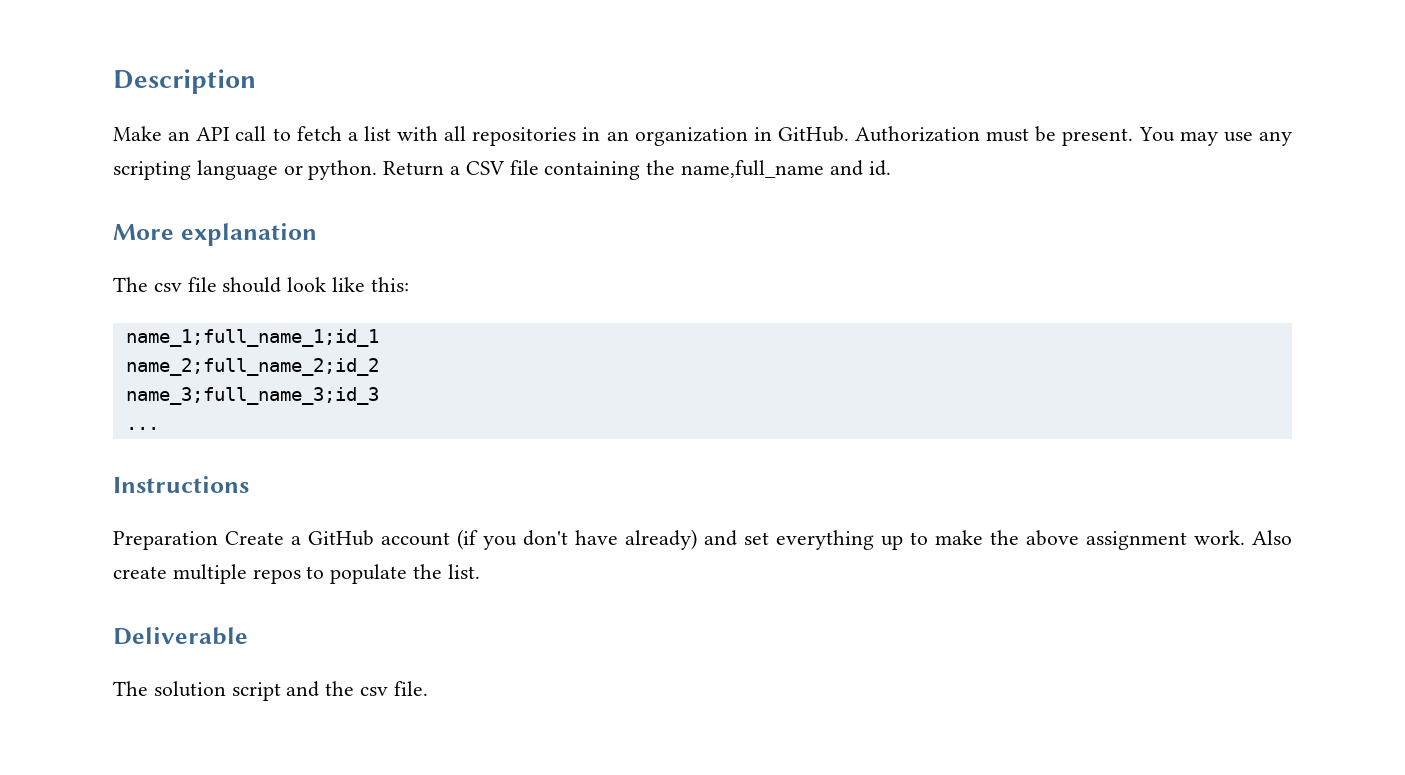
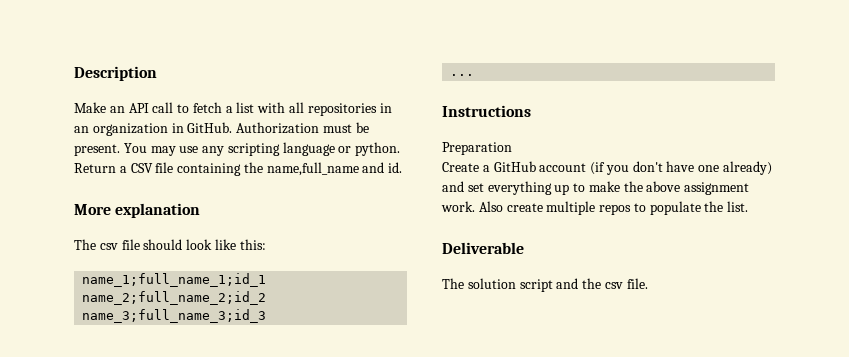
(218, 540) none -> (512, 148) //
(618, 537) none -> [698,165,720,172] one

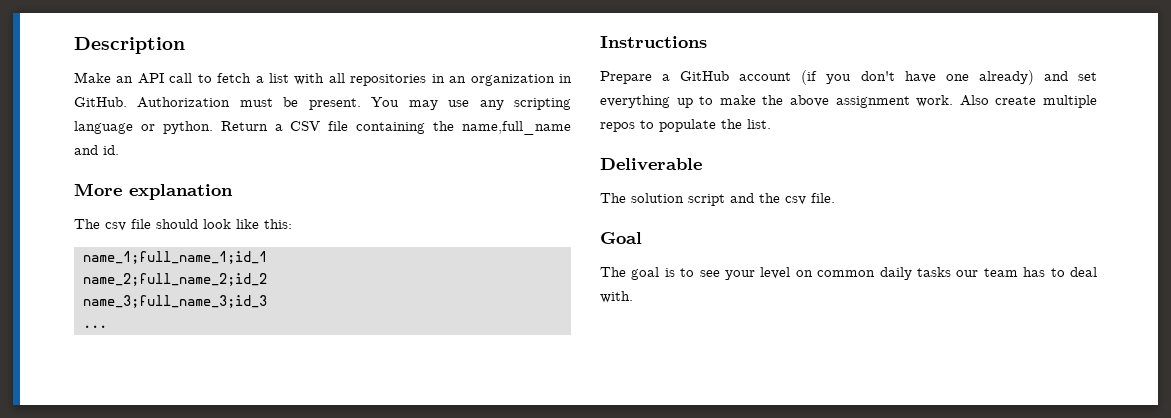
[442,142,512,155] [442,162,479,172] Preparation // Create -> [600,71,652,84] Prepare
(648, 283) none -> [600,232,642,244] [600,267,1097,280] [600,291,633,303] // Goal // The goal is to see your level on common daily tasks our team has to deal with.

